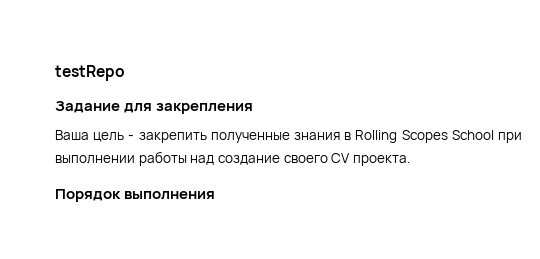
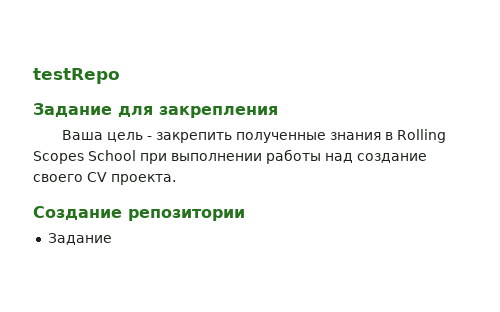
[55,189,216,202] Порядок выполнения -> [33,206,245,221] [47,233,112,245] Создание репозитории // Задание

